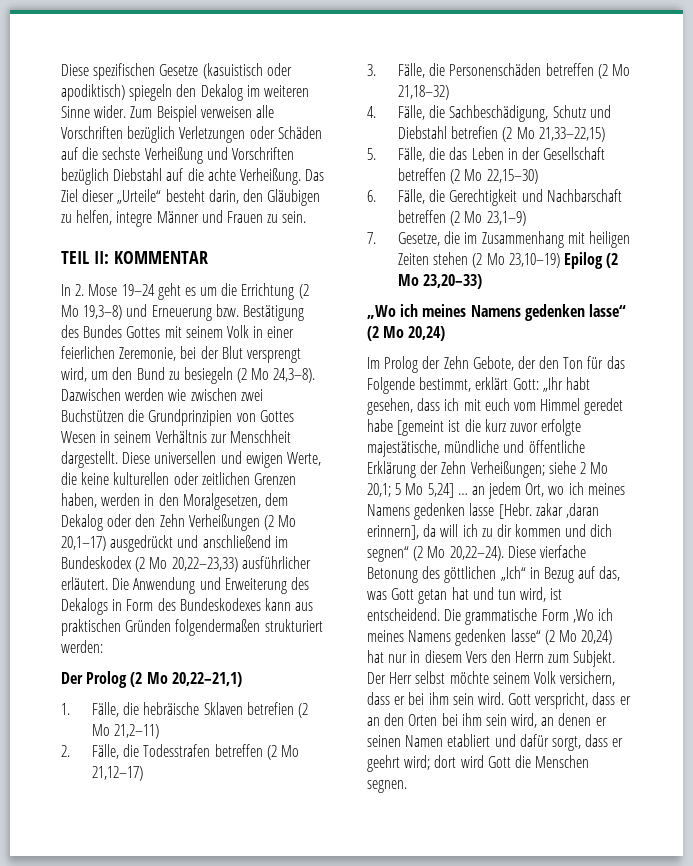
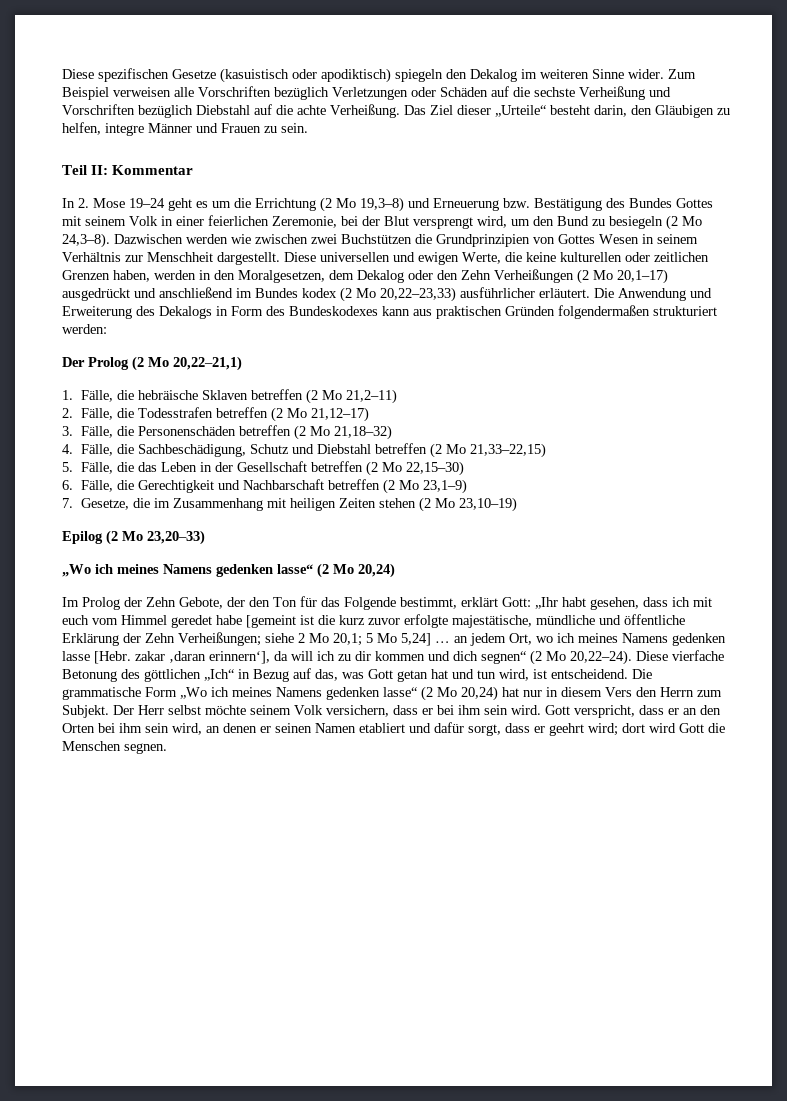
[61,251,208,264] TEIL II: KOMMENTAR -> [62,165,194,175] Teil II: Kommentar
[61,556,132,569] Bundeskodex -> [255,288,337,298] Bundes kodex
[246,702,294,715] betrefien -> [250,389,303,400] betreffen
[451,126,499,139] betrefien -> [374,443,427,454] betreffen
(560, 260) none -> (517, 504) //
[367,525,419,540] erinnern], -> [209,651,270,664] erinnern‘],
[572,609,594,623] ‚Wo -> [180,687,207,699] „Wo

